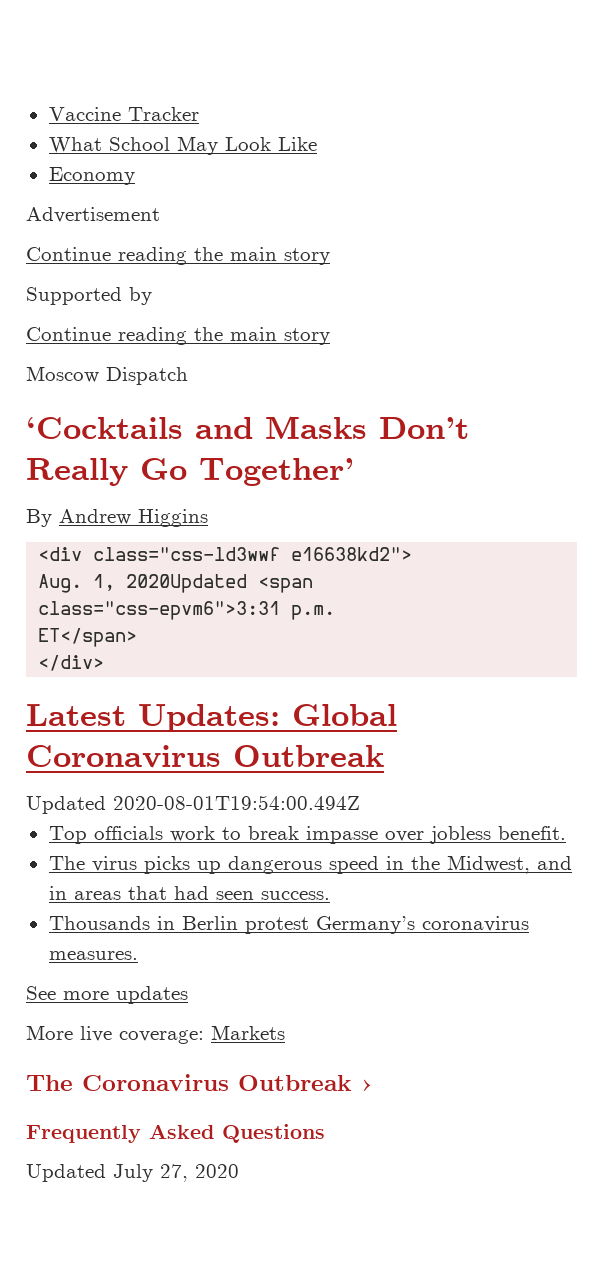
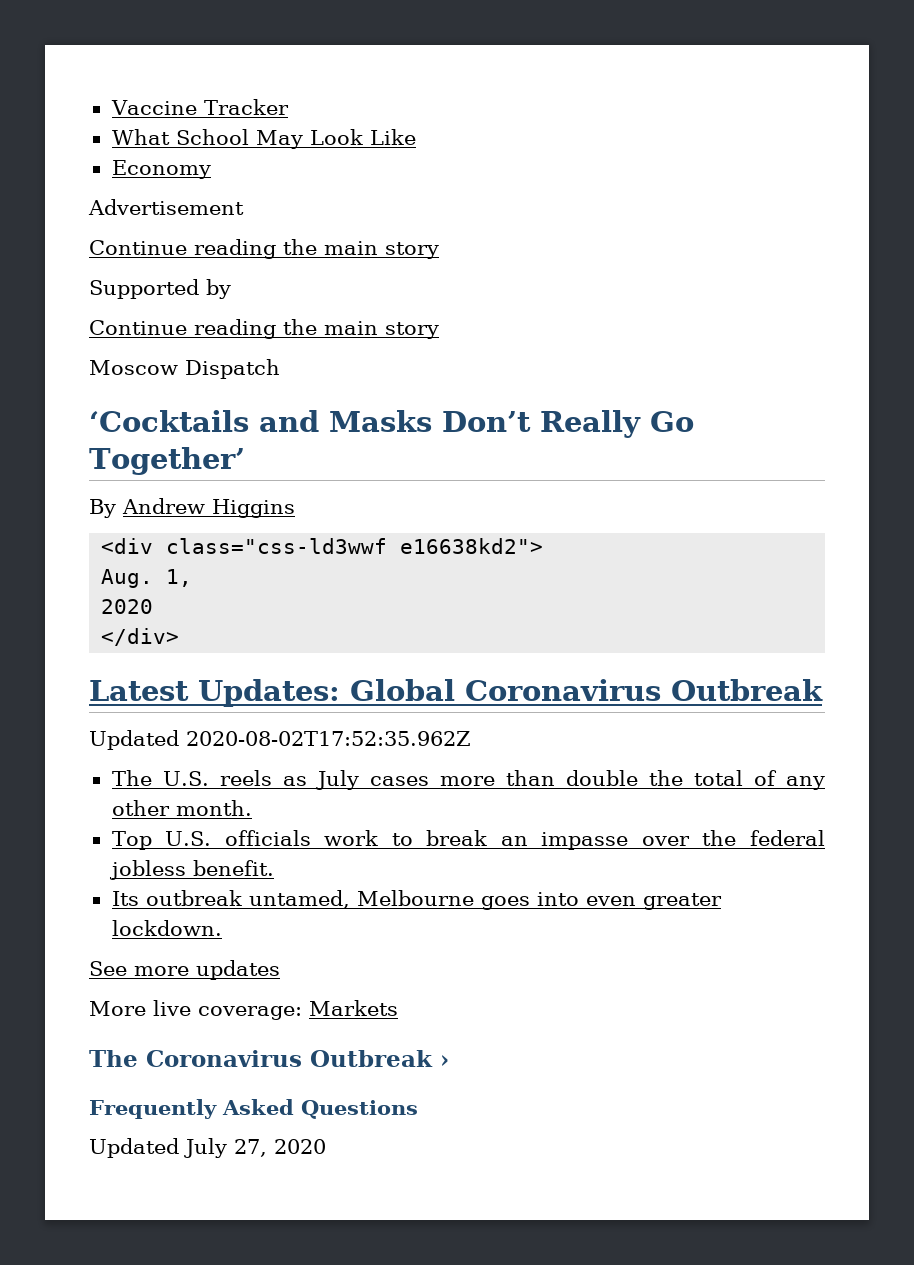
[126,574,314,593] [38,601,336,620] [38,628,138,647] 2020Updated <span class="css-epvm6">3:31 p.m. // ET</span> -> [101,599,154,614] // 2020
[113,795,360,810] 2020-08-01T19:54:00.494Z -> [186,731,471,746] [111,770,826,790] [111,800,252,816] 2020-08-02T17:52:35.962Z // The U.S. reels as July cases more than double the total of any other month.
(87, 835) none -> [165,831,212,846] U.S.
(299, 833) none -> [500,836,528,846] an
(424, 836) none -> [702,830,825,846] the federal
[48,855,572,874] [48,886,330,900] [48,916,529,934] [48,951,138,960] The virus picks up dangerous speed in the Midwest, and in areas that had seen success. // Thousands in Berlin protest Germany’s coronavirus measures. -> [111,890,722,910] [111,920,222,936] Its outbreak untamed, Melbourne goes into even greater lockdown.

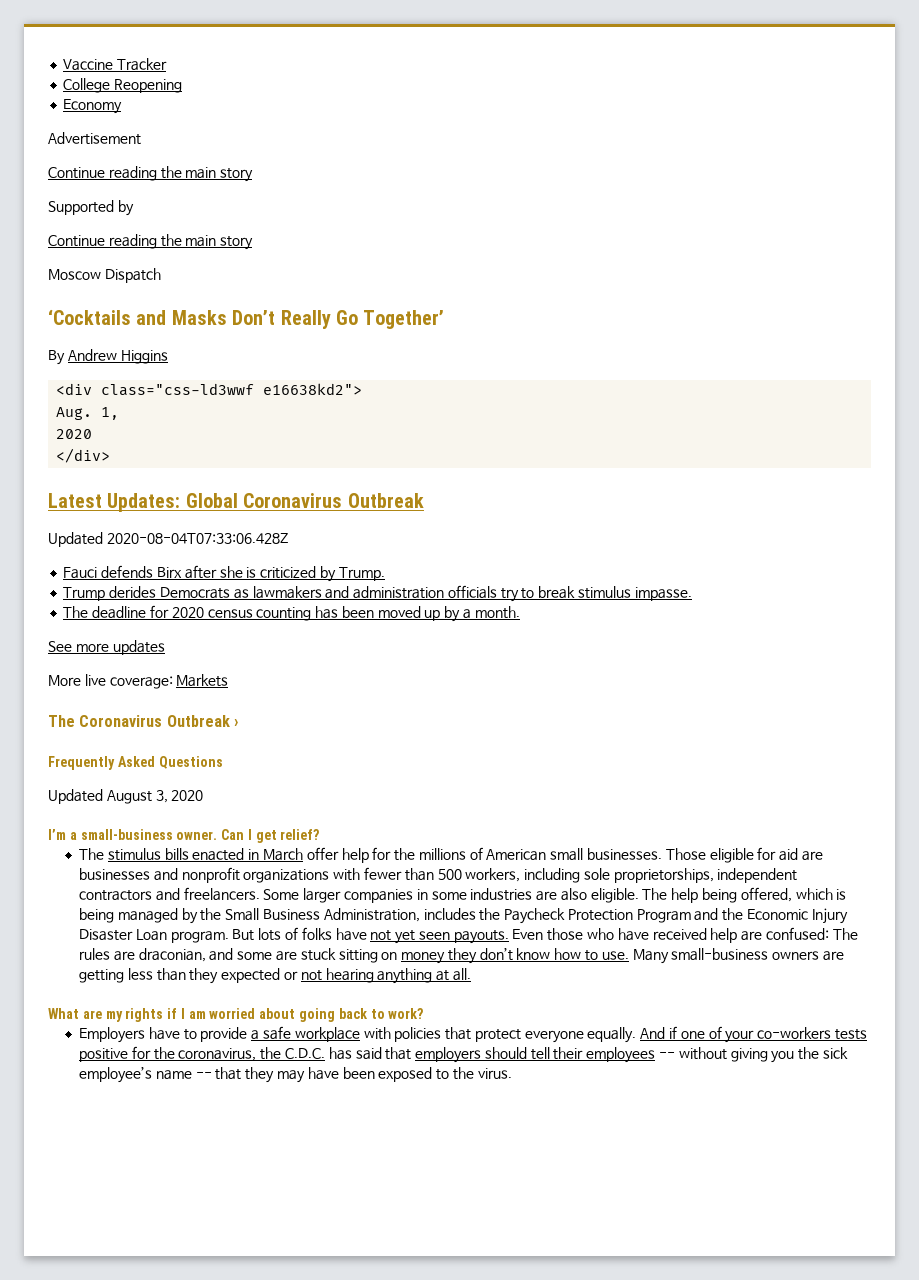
[111,129,416,149] What School May Look Like -> [63,78,183,93] College Reopening
[186,731,471,746] [111,770,826,790] [111,800,252,816] [111,830,825,850] [108,860,274,880] [111,890,722,910] [111,920,222,936] 2020-08-02T17:52:35.962Z // The U.S. reels as July cases more than double the total of any other month. // Top U.S. officials work to break an impasse over the federal jobless benefit. // Its outbreak untamed, Melbourne goes into even greater lockdown. -> [106,533,288,544] [63,565,385,582] [63,585,692,602] [63,605,520,622] 2020-08-04T07:33:06.428Z // Fauci defends Birx after she is criticized by Trump. // Trump derides Democrats as lawmakers and administration officials try to break stimulus impasse. // The deadline for 2020 census counting has been moved up by a month.
[184,1138,326,1158] July 27, 2020 -> [106,790,204,804] [48,829,320,843] [79,847,823,863] [79,867,798,883] [79,887,847,903] [79,908,848,924] [79,927,858,944] [79,947,844,964] [79,968,471,984] [48,1008,424,1022] [79,1026,867,1043] [79,1046,848,1063] [79,1066,512,1083] August 3, 2020 // I’m a small-business owner. Can I get relief? // The stimulus bills enacted in March offer help for the millions of American small businesses. Those eligible for aid are businesses and nonprofit organizations with fewer than 500 workers, including sole proprietorships, independent contractors and freelancers. Some larger companies in some industries are also eligible. The help being offered, which is being managed by the Small Business Administration, includes the Paycheck Protection Program and the Economic Injury Disaster Loan program. But lots of folks have not yet seen payouts. Even those who have received help are confused: The rules are draconian, and some are stuck sitting on money they don’t know how to use. Many small-business owners are getting less than they expected or not hearing anything at all. // What are my rights if I am worried about going back to work? // Employers have to provide a safe workplace with policies that protect everyone equally. And if one of your co-workers tests positive for the coronavirus, the C.D.C. has said that employers should tell their employees -- without giving you the sick employee’s name -- that they may have been exposed to the virus.

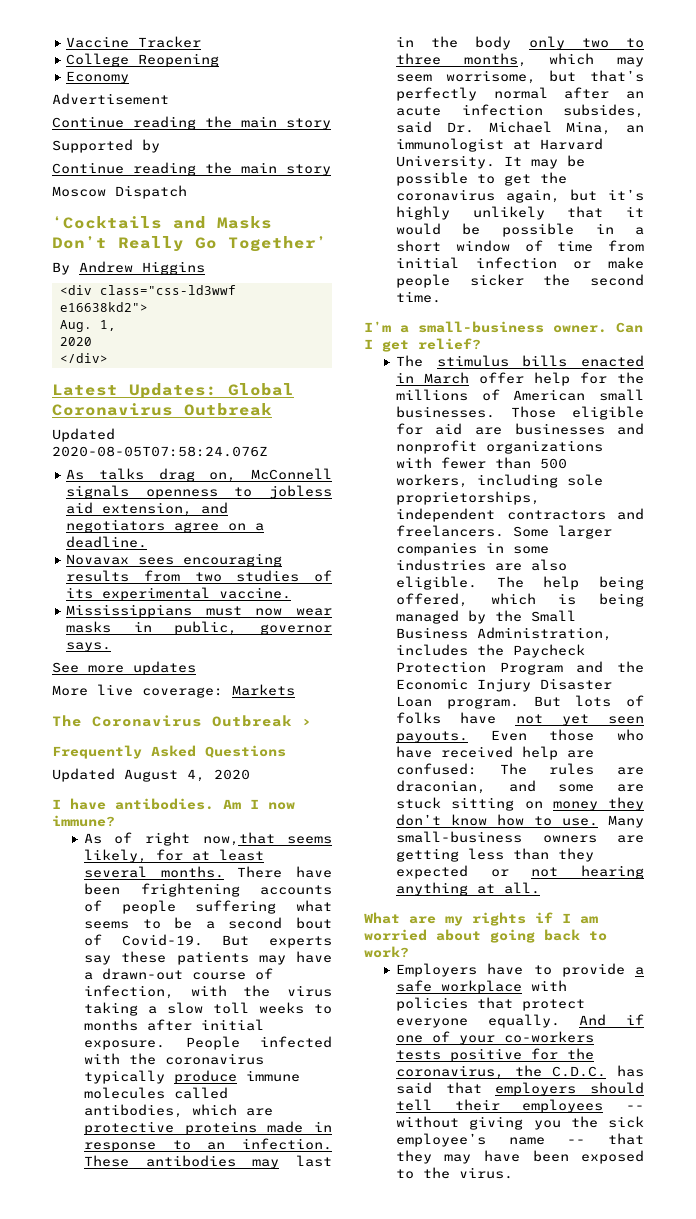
[106,533,288,544] [63,565,385,582] [63,585,692,602] [63,605,520,622] 2020-08-04T07:33:06.428Z // Fauci defends Birx after she is criticized by Trump. // Trump derides Democrats as lawmakers and administration officials try to break stimulus impasse. // The deadline for 2020 census counting has been moved up by a month. -> [52,446,268,457] [66,468,332,482] [66,485,332,499] [66,502,229,516] [66,519,265,533] [66,536,148,548] [66,553,283,567] [66,570,332,582] [66,587,292,601] [66,604,332,618] [66,621,332,635] [66,642,112,652] 2020-08-05T07:58:24.076Z // As talks drag on, McConnell signals openness to jobless aid extension, and negotiators agree on a deadline. // Novavax sees encouraging results from two studies of its experimental vaccine. // Mississippians must now wear masks in public, governor says.
[155,790,204,803] 3, 2020 -> [187,769,250,782] [52,798,295,810] [52,815,115,827] [83,832,332,846] [83,849,264,863] [83,866,332,878] [83,883,332,897] [83,900,332,914] [83,917,332,929] [83,934,332,948] [83,951,332,965] [83,968,273,980] [83,985,332,999] [83,1002,332,1016] [83,1019,264,1031] [83,1036,332,1050] [83,1053,264,1065] [83,1070,300,1084] [83,1087,228,1099] [83,1104,273,1118] [83,1121,332,1135] [83,1138,332,1152] [83,1155,332,1169] [395,36,644,50] [395,53,644,67] [395,70,644,84] [395,87,644,101] [395,104,644,118] [395,121,644,135] [395,138,603,152] [395,155,585,169] [395,172,567,186] [395,189,644,203] [395,206,644,220] [395,223,644,237] [395,240,644,252] [395,257,644,269] [395,274,644,288] [395,291,441,303] 4, 2020 // I have antibodies. Am I now immune? // As of right now,that seems likely, for at least several months. There have been frightening accounts of people suffering what seems to be a second bout of Covid-19. But experts say these patients may have a drawn-out course of infection, with the virus taking a slow toll weeks to months after initial exposure. People infected with the coronavirus typically produce immune molecules called antibodies, which are protective proteins made in response to an infection. These antibodies may last in the body only two to three months, which may seem worrisome, but that’s perfectly normal after an acute infection subsides, said Dr. Michael Mina, an immunologist at Harvard University. It may be possible to get the coronavirus again, but it’s highly unlikely that it would be possible in a short window of time from initial infection or make people sicker the second time.

